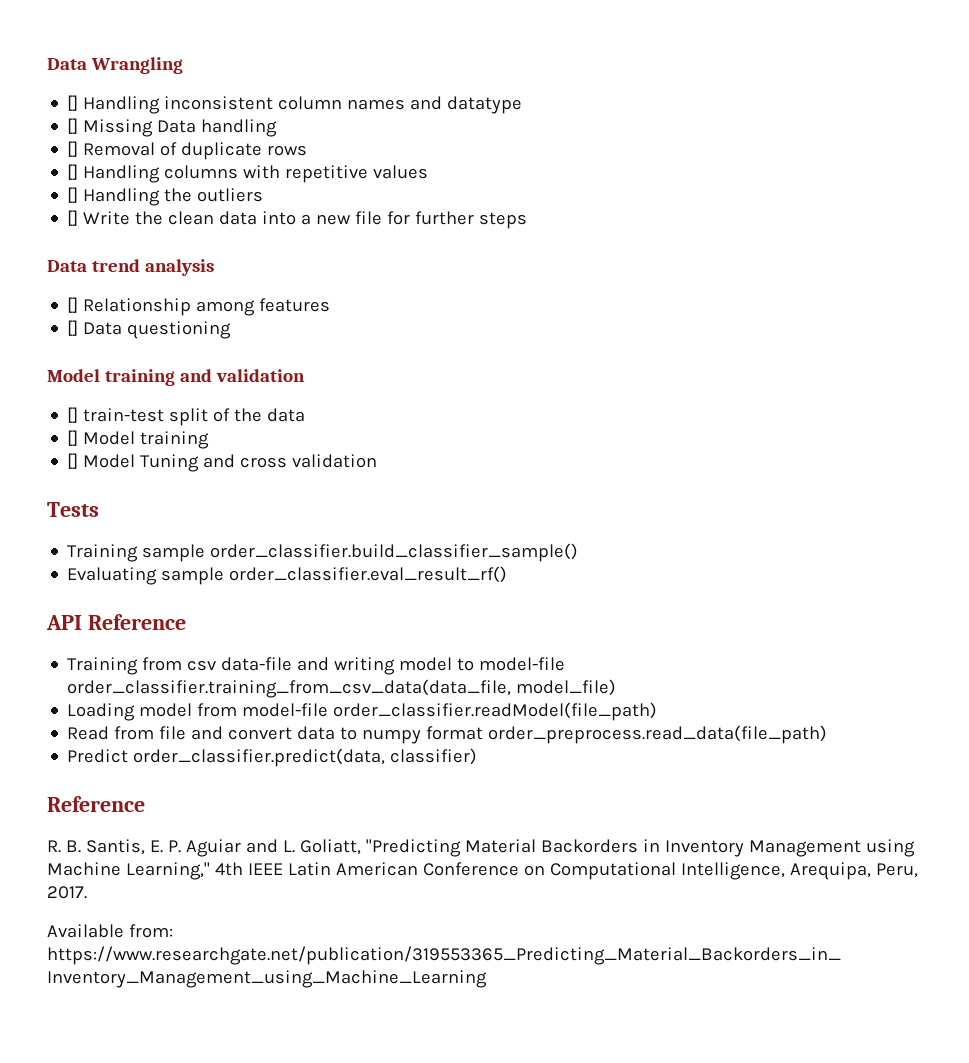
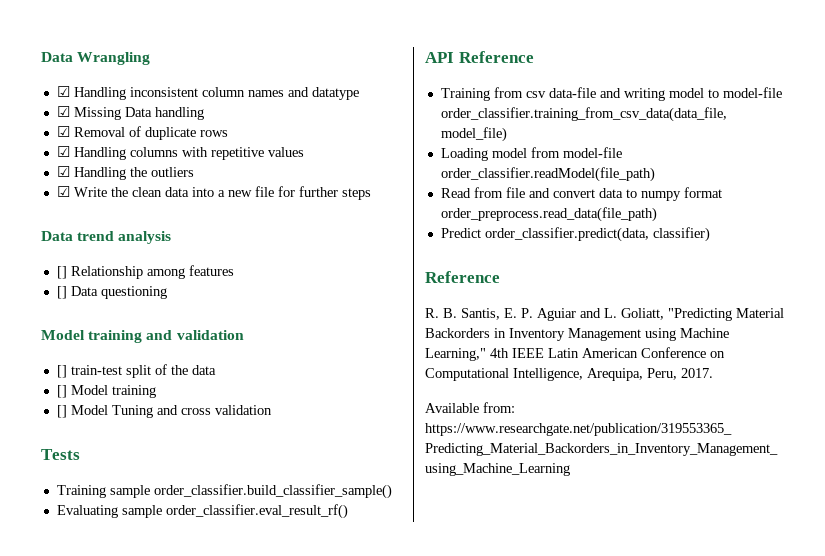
[67,95,79,111] [] -> [56,86,70,97] ☑
[67,118,79,134] [] -> [56,106,70,117] ☑
[67,141,79,157] [] -> [56,126,70,137] ☑
[67,164,79,180] [] -> [56,146,70,157] ☑
[67,187,79,203] [] -> [56,166,70,177] ☑
[67,210,79,226] [] -> [56,186,70,197] ☑

